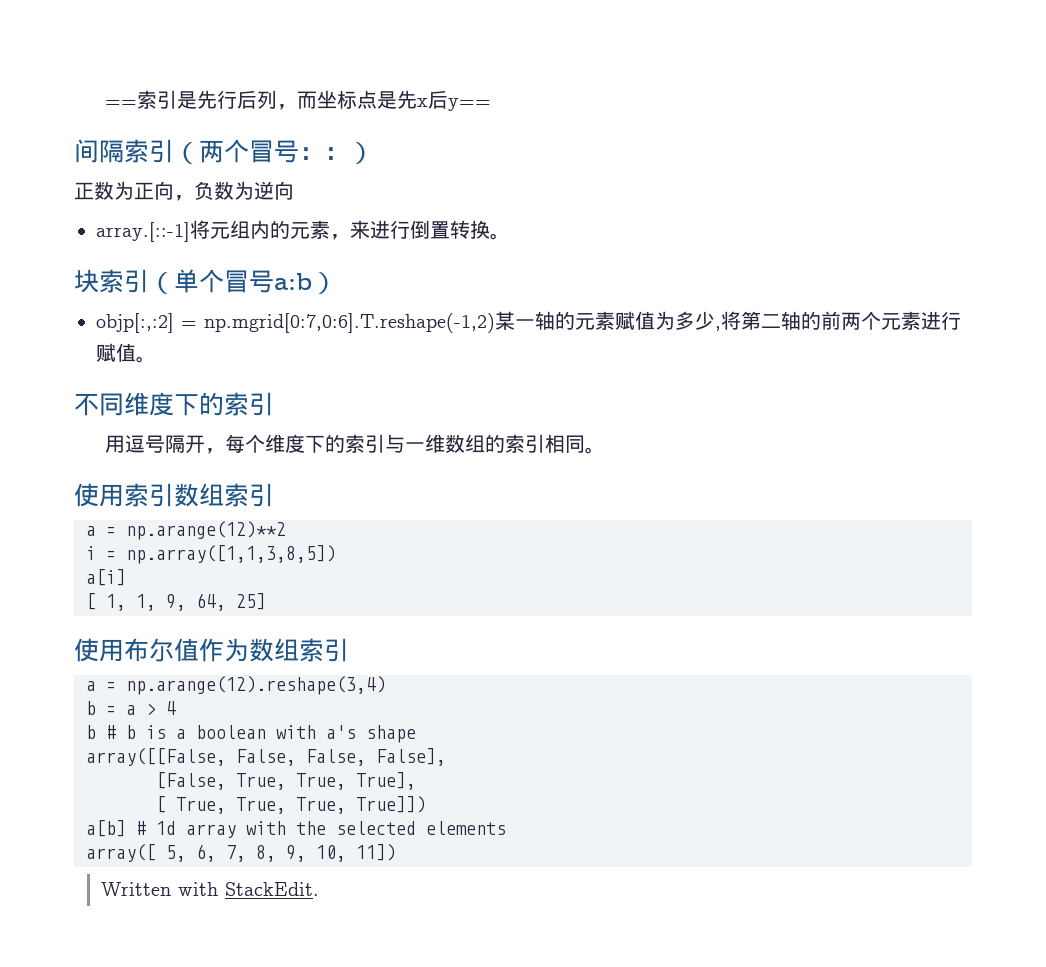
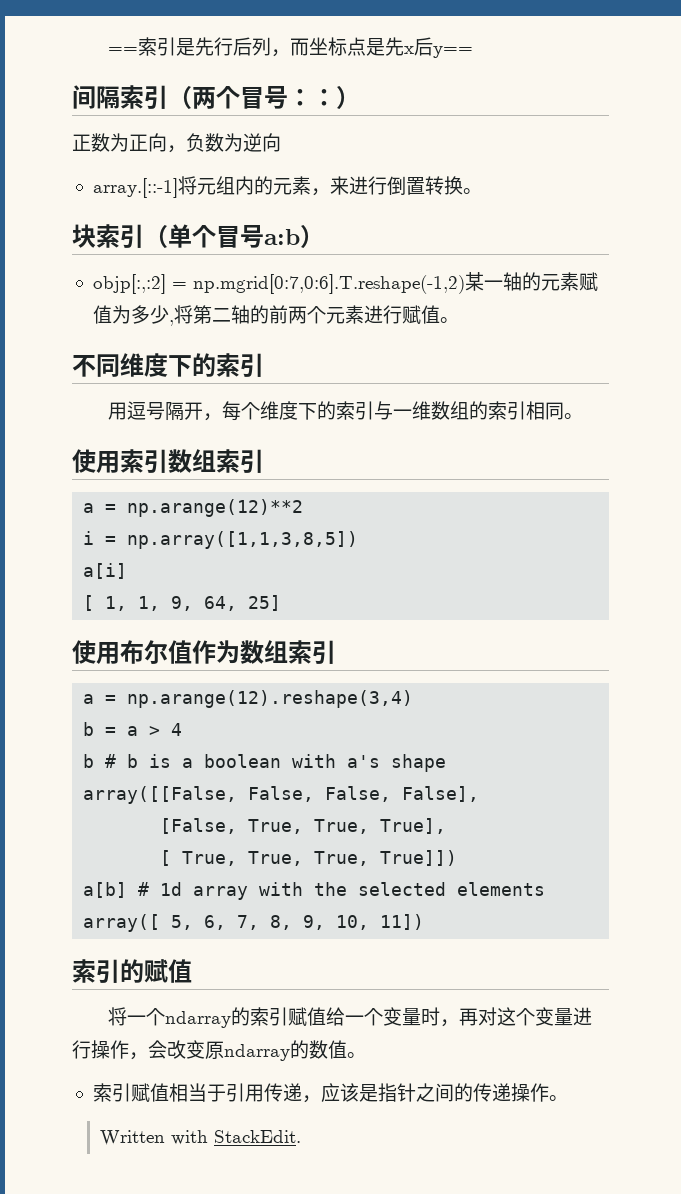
(396, 852) none -> [72,959,192,983] [108,1007,593,1028] [72,1040,366,1061] [92,1083,568,1103] // 索引的赋值 // 将一个ndarray的索引赋值给一个变量时，再对这个变量进行操作，会改变原ndarray的数值。 // 索引赋值相当于引用传递，应该是指针之间的传递操作。

